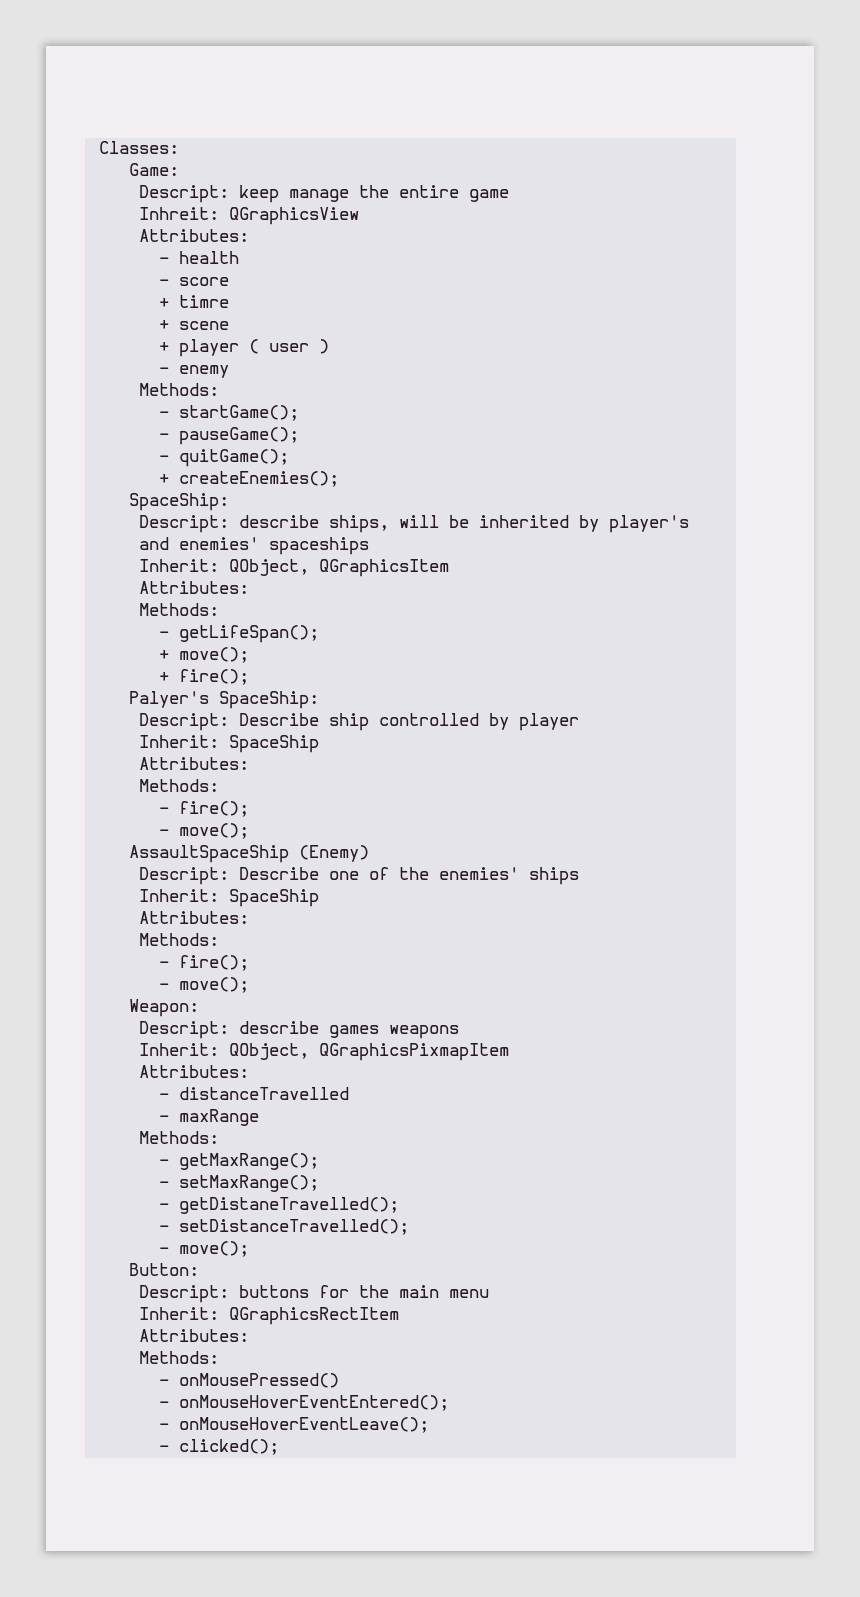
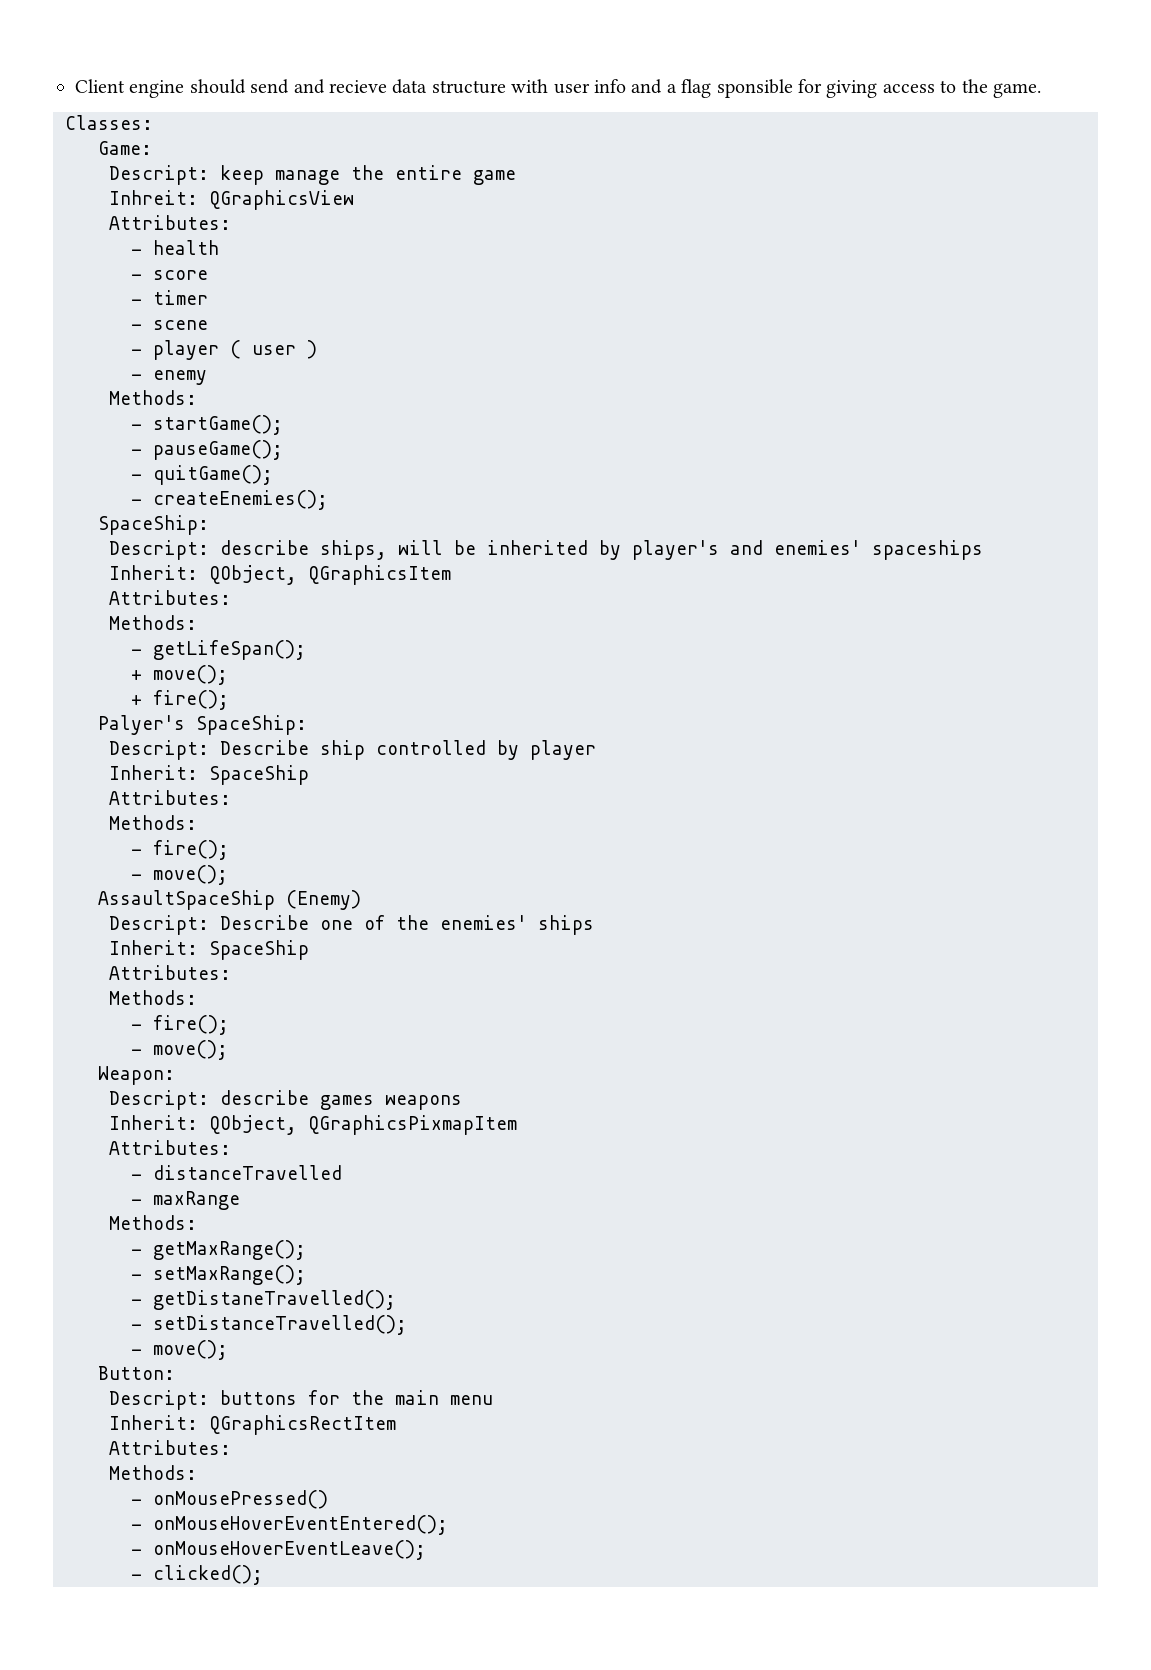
(98, 147) none -> [75,79,1041,98] Client engine should send and recieve data structure with user info and a flag sponsible for giving access to the game. //
[158,295,229,308] [158,320,169,330] + timre // + -> [131,290,208,305] [131,324,142,330] - timer // -
[158,342,169,352] + -> [131,349,142,355] -
[158,474,169,484] + -> [131,499,142,505] -

